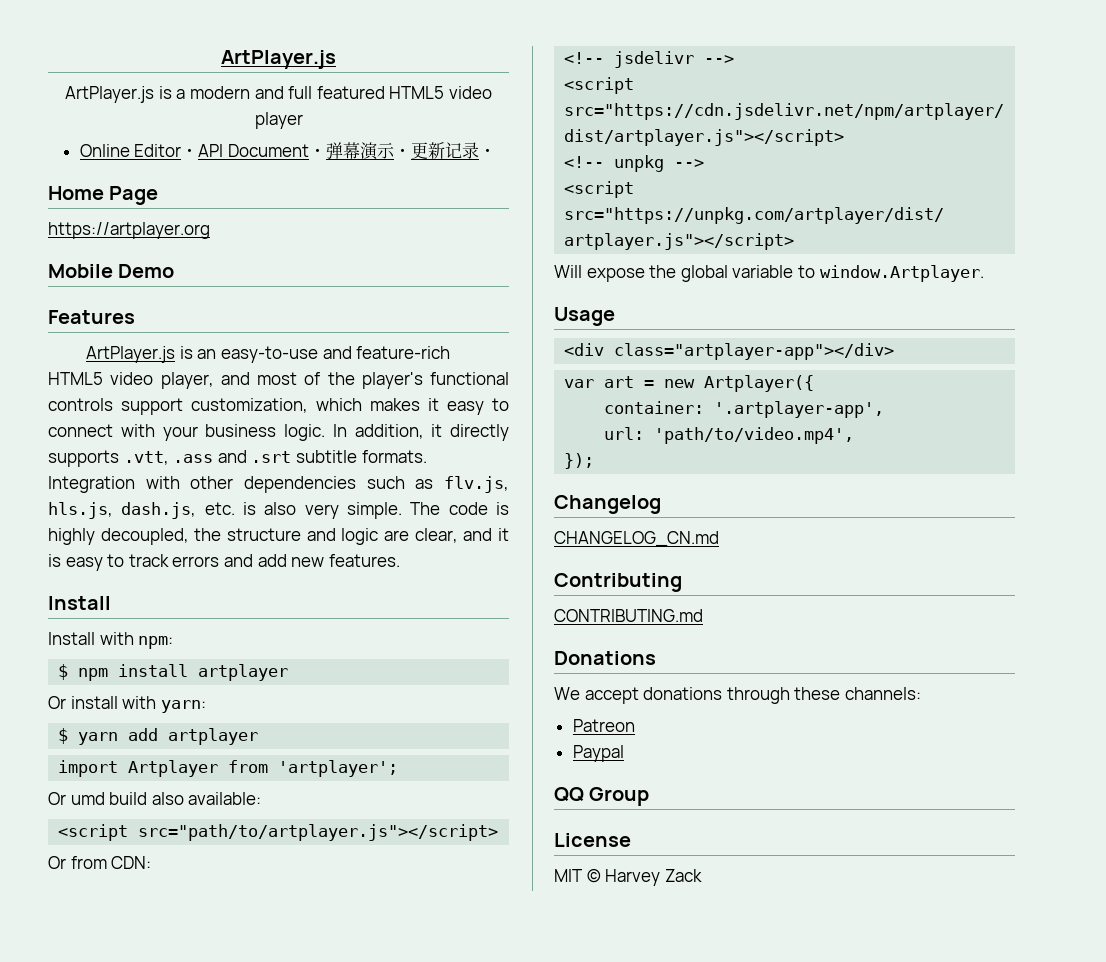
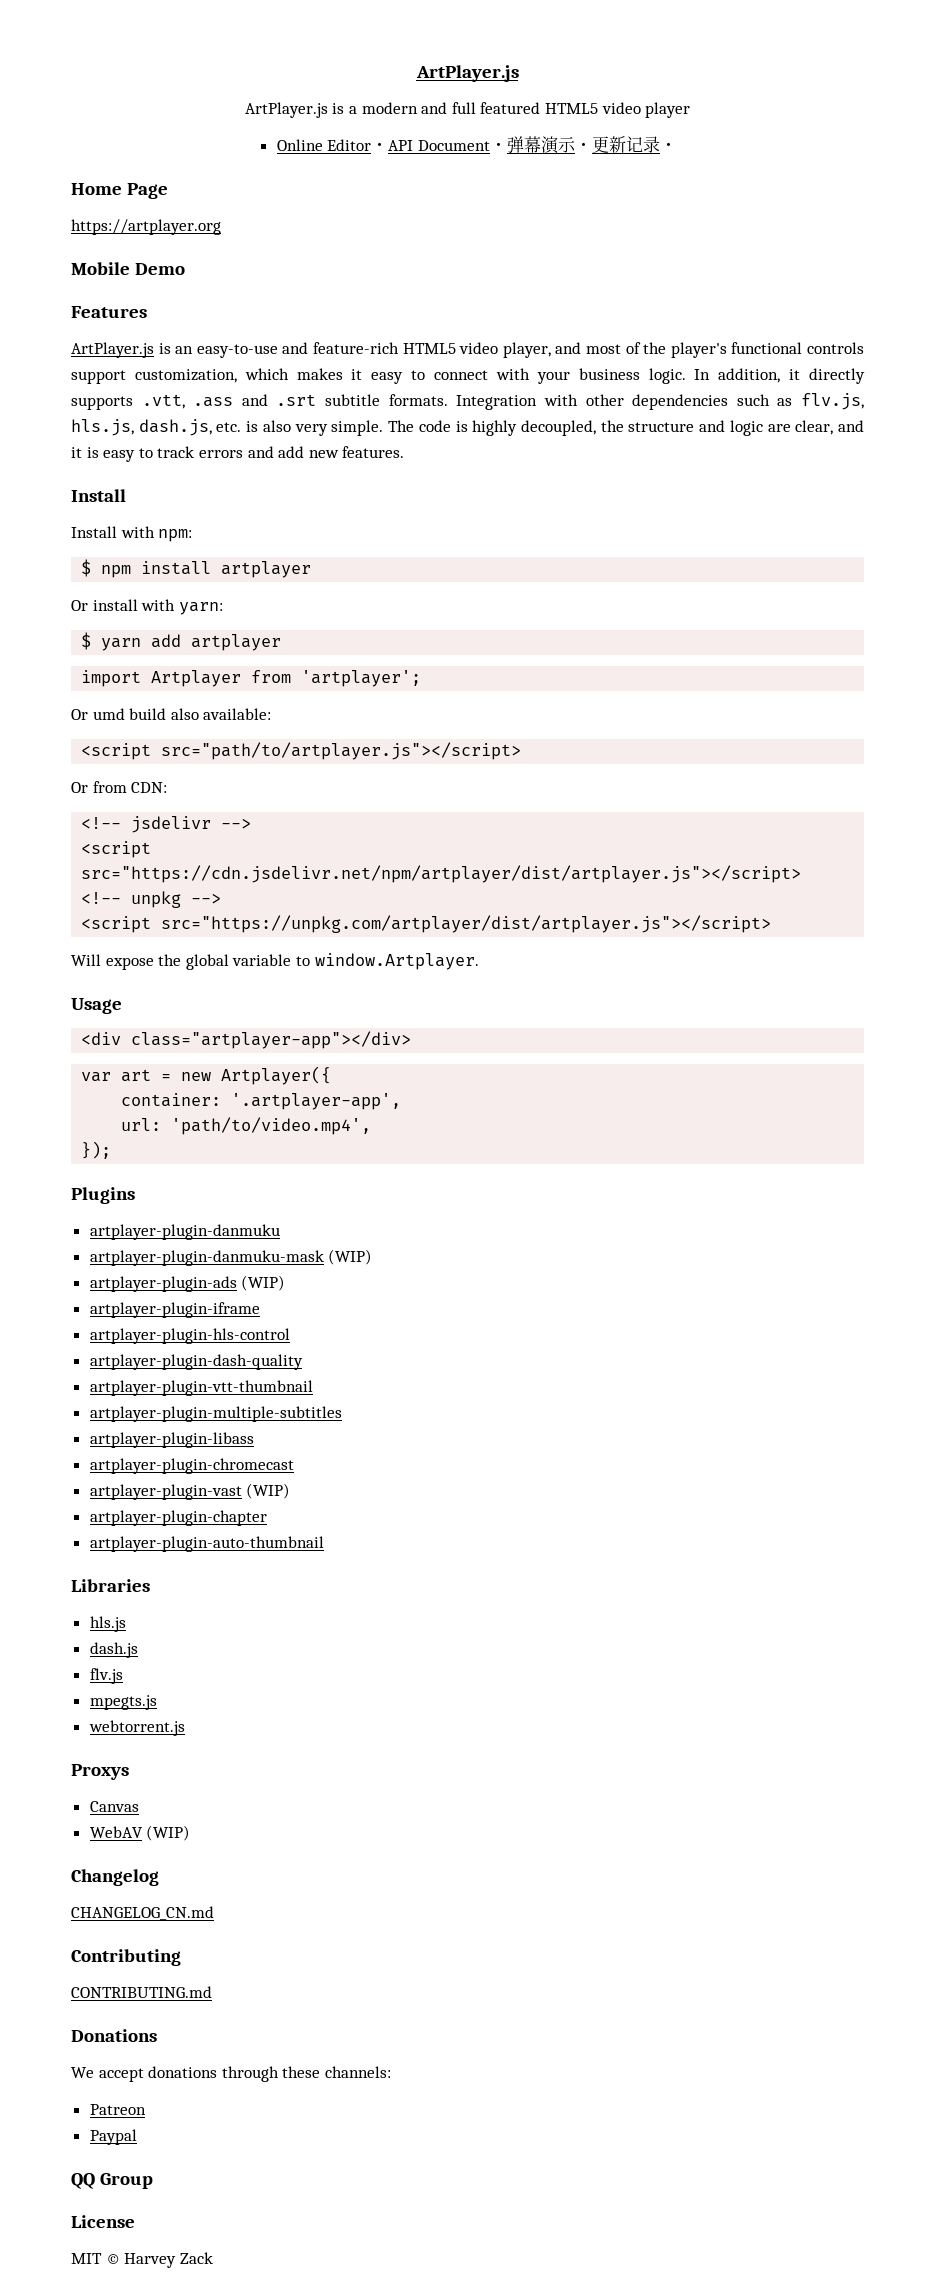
(595, 461) none -> [71,1187,135,1204] [89,1224,280,1240] [89,1249,373,1266] [89,1275,286,1292] [89,1302,260,1318] [89,1328,290,1344] [89,1354,303,1370] [89,1380,313,1396] [89,1406,342,1422] [89,1432,254,1448] [89,1458,294,1474] [89,1483,291,1500] [89,1510,267,1526] [89,1536,324,1552] [71,1579,150,1592] [89,1616,126,1632] [89,1642,138,1658] [89,1668,123,1684] [89,1695,157,1710] [88,1720,185,1736] [71,1764,129,1780] [89,1801,139,1812] [89,1825,191,1841] // Plugins // artplayer-plugin-danmuku // artplayer-plugin-danmuku-mask (WIP) // artplayer-plugin-ads (WIP) // artplayer-plugin-iframe // artplayer-plugin-hls-control // artplayer-plugin-dash-quality // artplayer-plugin-vtt-thumbnail // artplayer-plugin-multiple-subtitles // artplayer-plugin-libass // artplayer-plugin-chromecast // artplayer-plugin-vast (WIP) // artplayer-plugin-chapter // artplayer-plugin-auto-thumbnail // Libraries // hls.js // dash.js // flv.js // mpegts.js // webtorrent.js // Proxys // Canvas // WebAV (WIP)

